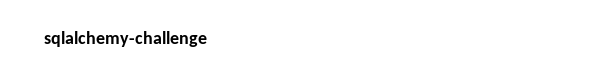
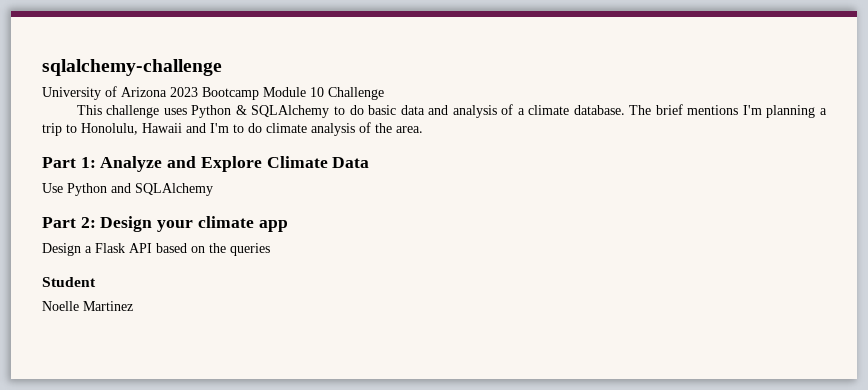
(207, 39) none -> [42,86,384,100] [76,104,827,118] [42,122,423,136] [42,156,370,172] [42,183,213,196] [42,216,288,232] [42,243,270,256] [42,277,96,287] [42,301,133,311] // University of Arizona 2023 Bootcamp Module 10 Challenge // This challenge uses Python & SQLAlchemy to do basic data and analysis of a climate database. The brief mentions I'm planning a trip to Honolulu, Hawaii and I'm to do climate analysis of the area. // Part 1: Analyze and Explore Climate Data // Use Python and SQLAlchemy // Part 2: Design your climate app // Design a Flask API based on the queries // Student // Noelle Martinez

